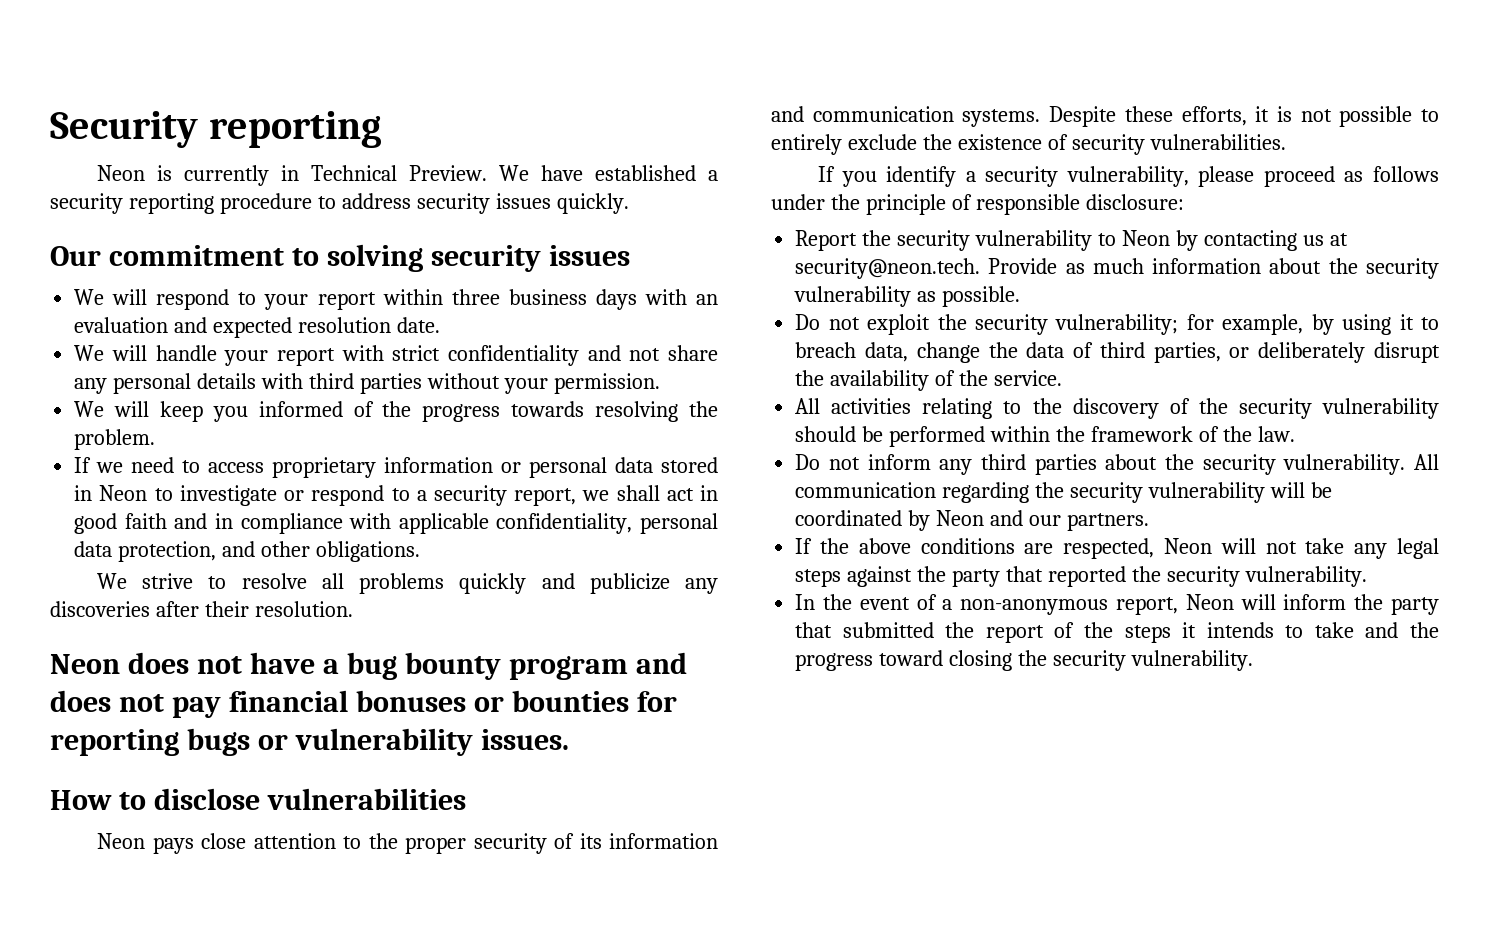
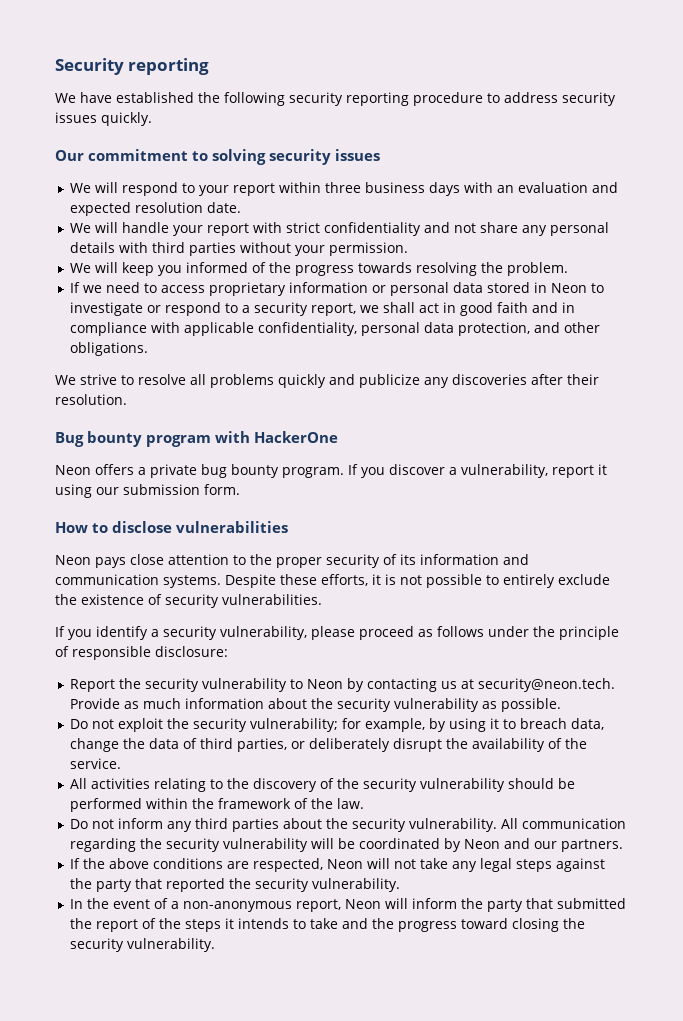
[97,165,488,186] Neon is currently in Technical Preview. -> (210, 66) none
[708,170,718,181] a -> [198,92,285,106] the following
[50,652,687,680] [50,690,677,718] [50,728,569,756] Neon does not have a bug bounty program and does not pay financial bonuses or bounties for reporting bugs or vulnerability issues. -> [55,431,339,447] [55,464,607,478] [55,484,240,498] Bug bounty program with HackerOne // Neon offers a private bug bounty program. If you discover a vulnerability, report it using our submission form.

